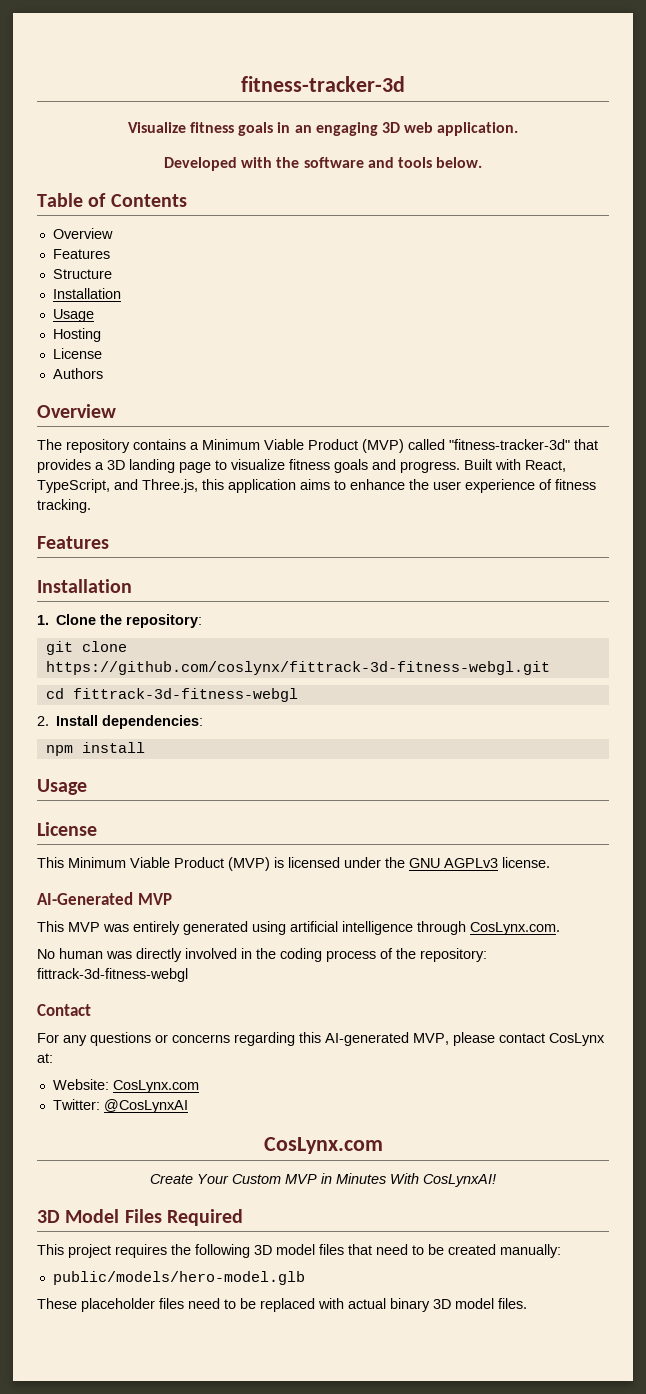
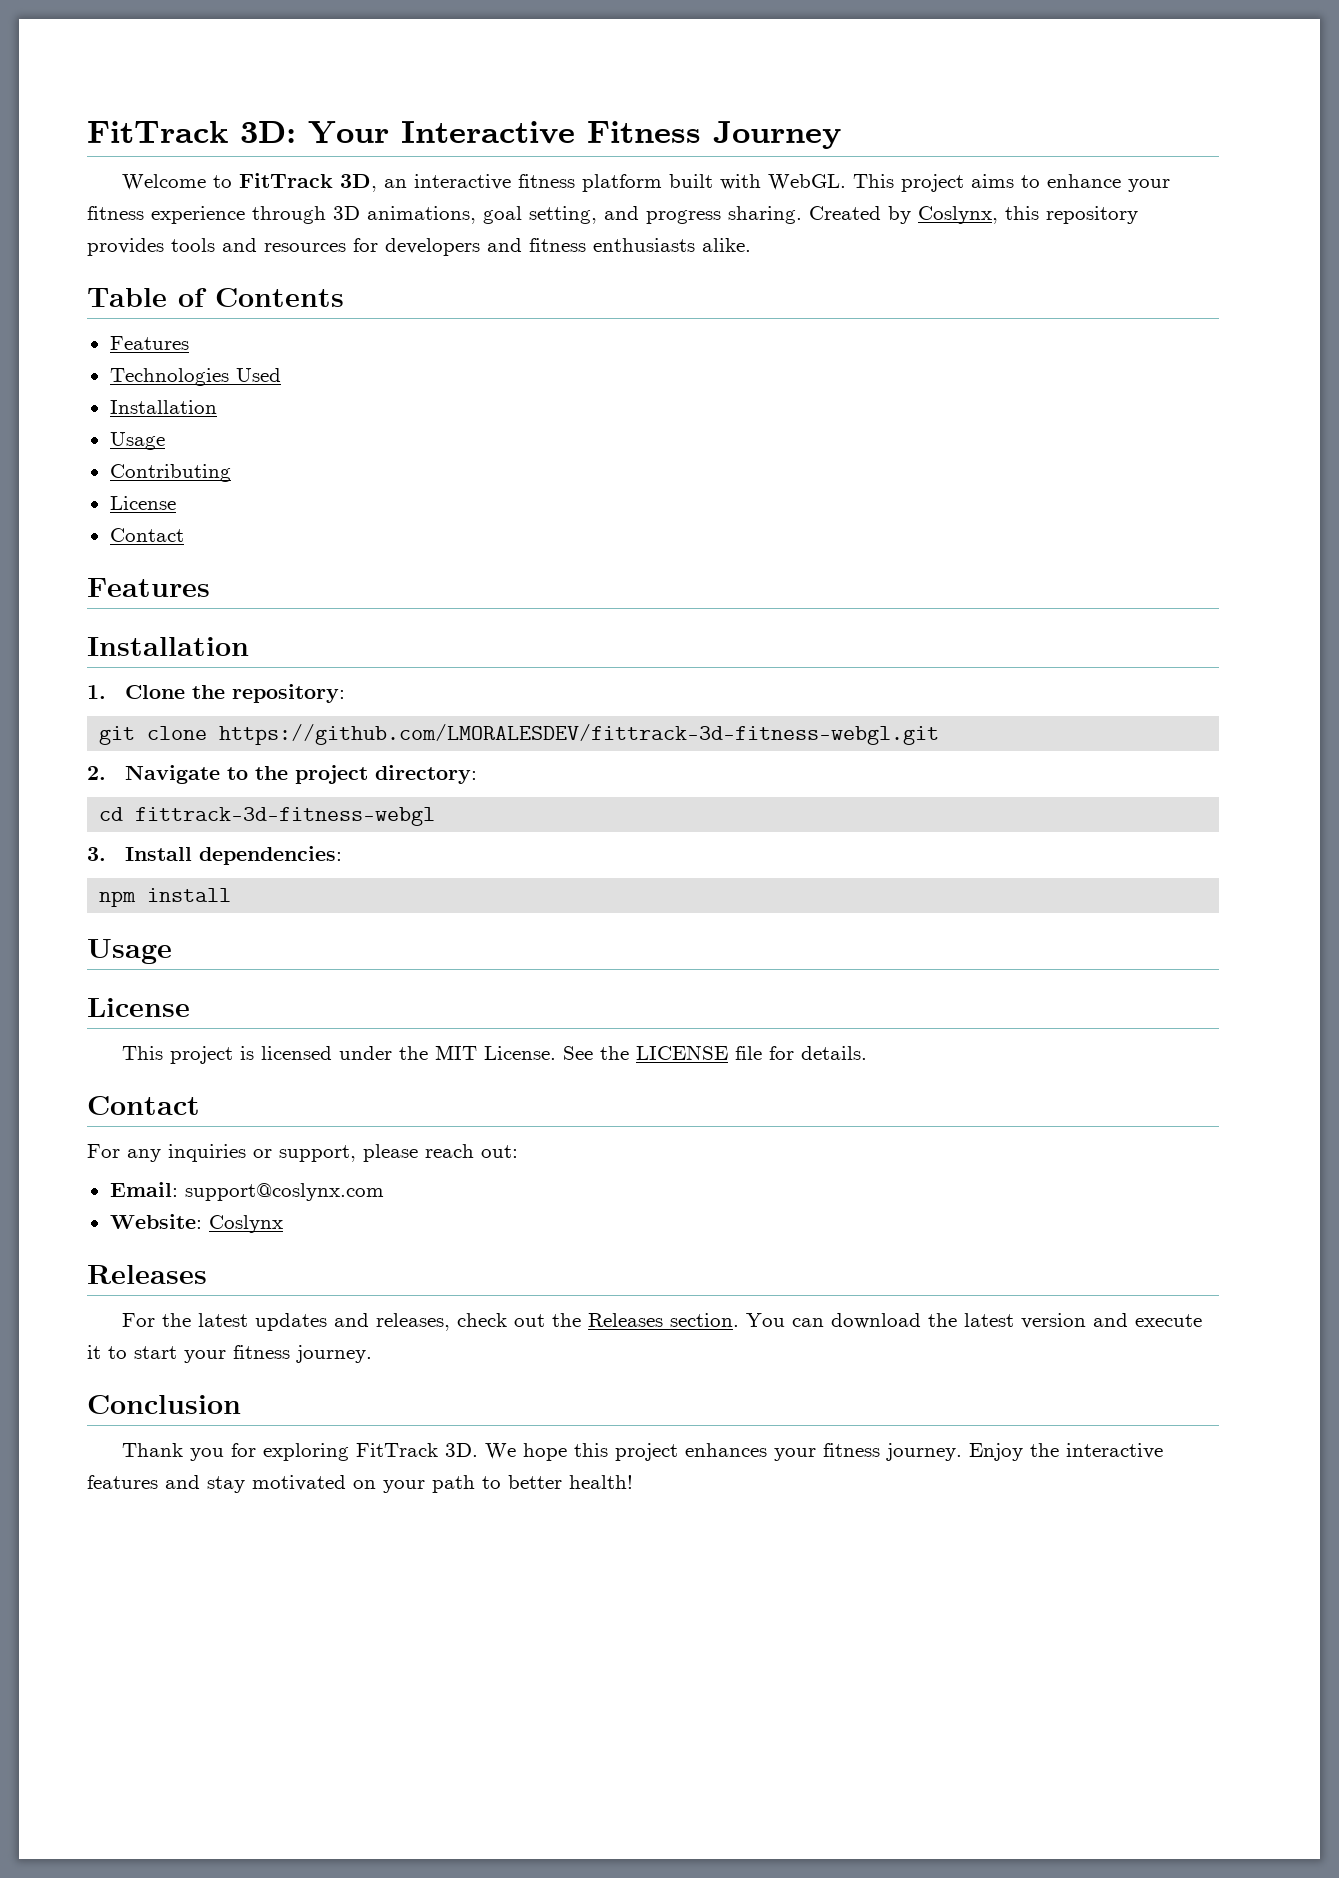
[241,76,405,92] [127,122,519,136] [163,157,483,171] fitness-tracker-3d // Visualize fitness goals in an engaging 3D web application. // Developed with the software and tools below. -> [87,121,841,149] [121,173,1170,192] [87,206,1138,224] [87,238,751,256] FitTrack 3D: Your Interactive Fitness Journey // Welcome to FitTrack 3D, an interactive fitness platform built with WebGL. This project aims to enhance your fitness experience through 3D animations, goal setting, and progress sharing. Created by Coslynx, this repository provides tools and resources for developers and fitness enthusiasts alike.
[52,228,113,239] [52,249,110,259] [52,269,112,279] // Overview // Features // Structure -> [109,336,189,350] [109,368,281,386] // Features // Technologies Used
[52,328,101,342] [52,348,102,359] [52,368,103,379] [37,404,116,418] [37,439,598,453] [37,459,566,473] [37,479,596,493] [37,499,91,513] Hosting // License // Authors // Overview // The repository contains a Minimum Viable Product (MVP) called "fitness-tracker-3d" that provides a 3D landing page to visualize fitness goals and progress. Built with React, TypeScript, and Three.js, this application aims to enhance the user experience of fitness tracking. -> [109,464,231,482] [109,496,176,510] [109,528,184,542] Contributing // License // Contact
[45,661,550,675] https://github.com/coslynx/fittrack-3d-fitness-webgl.git -> [219,724,940,745] [87,765,477,784] https://github.com/LMORALESDEV/fittrack-3d-fitness-webgl.git // 2. Navigate to the project directory:
[37,716,49,726] 2. -> [87,847,106,861] 3.
[68,857,550,871] [37,892,172,905] [37,921,560,935] [37,948,487,962] [37,968,188,982] [37,1004,91,1016] [37,1032,605,1046] [37,1053,53,1063] [52,1079,199,1093] [52,1099,188,1113] [263,1137,383,1154] [150,1173,496,1187] [37,1209,243,1226] [37,1244,561,1258] [52,1271,305,1285] [37,1298,527,1312] Minimum Viable Product (MVP) is licensed under the GNU AGPLv3 license. // AI-Generated MVP // This MVP was entirely generated using artificial intelligence through CosLynx.com. // No human was directly involved in the coding process of the repository: fittrack-3d-fitness-webgl // Contact // For any questions or concerns regarding this AI-generated MVP, please contact CosLynx at: // Website: CosLynx.com // Twitter: @CosLynxAI // CosLynx.com // Create Your Custom MVP in Minutes With CosLynxAI! // 3D Model Files Required // This project requires the following 3D model files that need to be created manually: // public/models/hero-model.glb // These placeholder files need to be replaced with actual binary 3D model files. -> [169,1045,867,1064] [87,1096,200,1115] [87,1144,518,1162] [109,1182,384,1201] [109,1214,283,1233] [87,1265,207,1284] [121,1313,1202,1331] [87,1345,372,1363] [87,1395,241,1414] [121,1443,1163,1461] [87,1475,633,1493] project is licensed under the MIT License. See the LICENSE file for details. // Contact // For any inquiries or support, please reach out: // Email: support@coslynx.com // Website: Coslynx // Releases // For the latest updates and releases, check out the Releases section. You can download the latest version and execute it to start your fitness journey. // Conclusion // Thank you for exploring FitTrack 3D. We hope this project enhances your fitness journey. Enjoy the interactive features and stay motivated on your path to better health!

